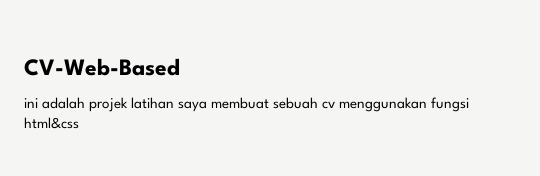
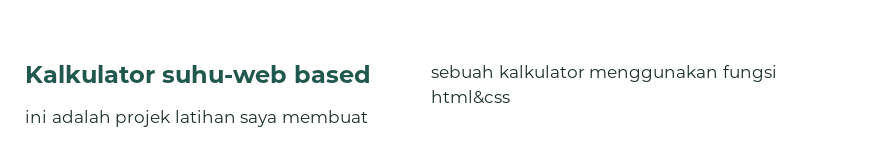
[24,58,180,76] CV-Web-Based -> [25,65,371,83] Kalkulator suhu-web based
[322,101,336,109] cv -> [498,65,585,78] kalkulator

